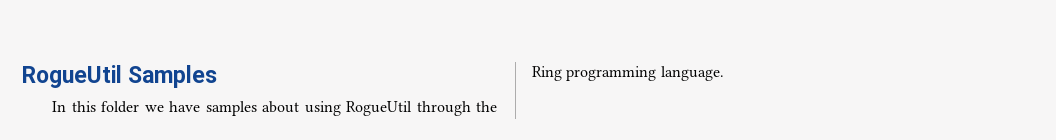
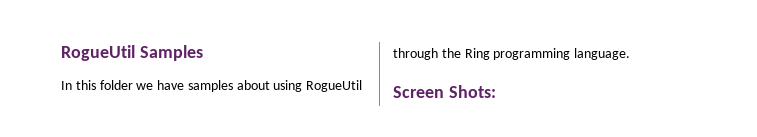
(724, 73) none -> [393,85,496,98] // Screen Shots:

